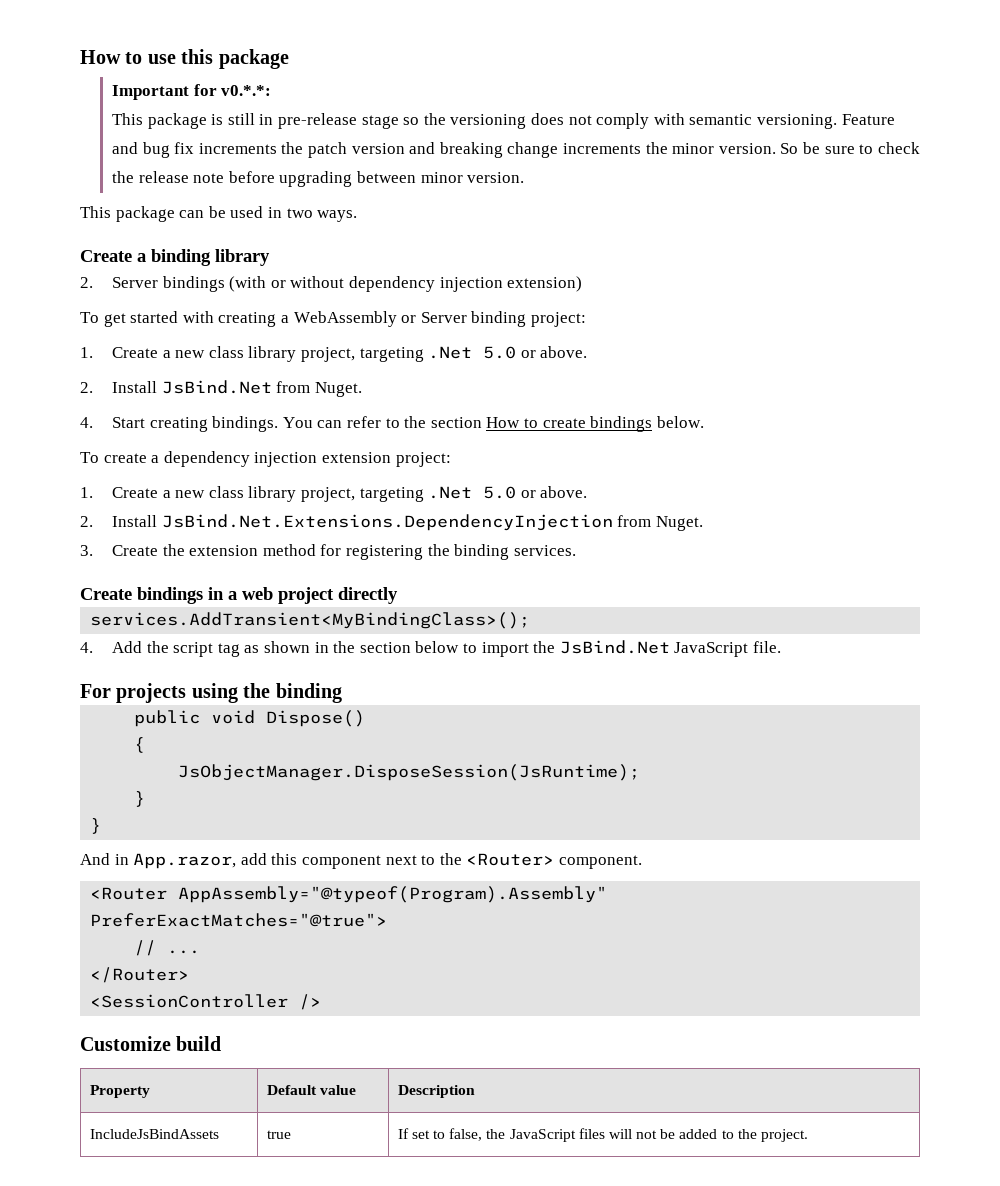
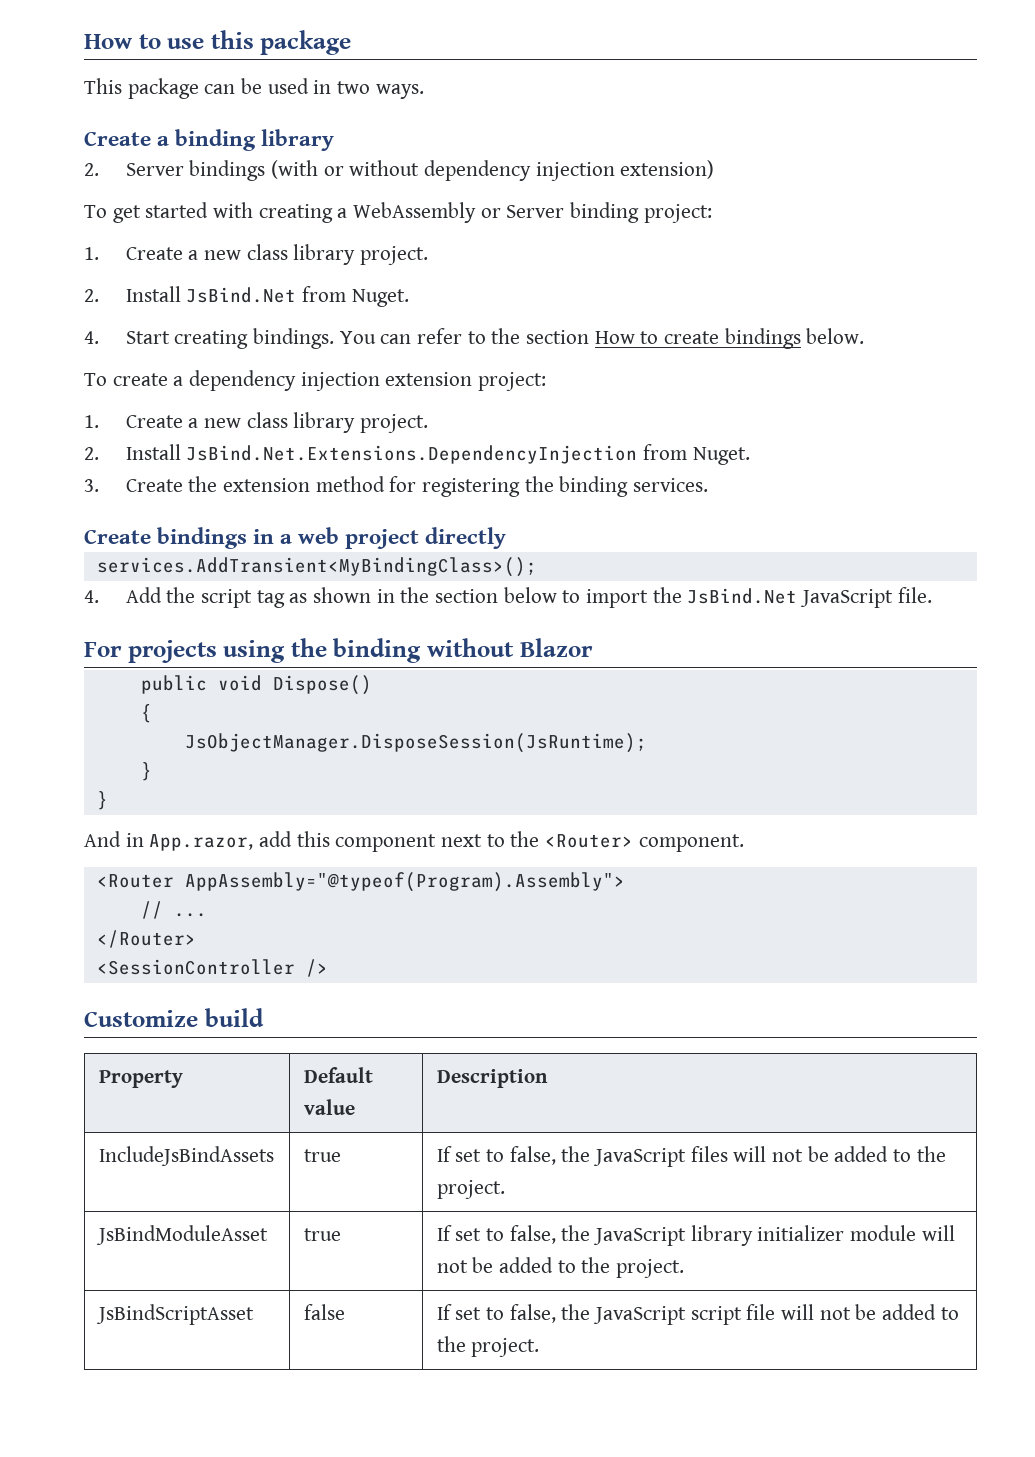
[112,84,272,100] [112,113,895,129] [112,142,920,158] [112,171,525,187] // Important for v0.*.*: // This package is still in pre-release stage so the versioning does not comply with semantic versioning. Feature and bug fix increments the patch version and breaking change increments the minor version. So be sure to check the release note before upgrading between minor version. -> (352, 42) none
[301,346,588,362] project, targeting .Net 5.0 or above. -> [360,246,429,265] project.
[301,486,588,502] project, targeting .Net 5.0 or above. -> [360,414,429,433] project.
(342, 693) none -> [427,638,593,657] without Blazor
[178,886,608,903] [90,913,388,927] AppAssembly="@typeof(Program).Assembly" PreferExactMatches="@true"> -> [184,872,625,892] AppAssembly="@typeof(Program).Assembly">
(809, 1135) none -> [95,1225,268,1245] [303,1228,341,1241] [436,1225,955,1246] [436,1257,685,1278] [95,1304,254,1325] [303,1304,345,1320] [436,1304,959,1325] [436,1336,540,1357] // JsBindModuleAsset | true | If set to false, the JavaScript library initializer module will not be added to the project. // JsBindScriptAsset | false | If set to false, the JavaScript script file will not be added to the project.

